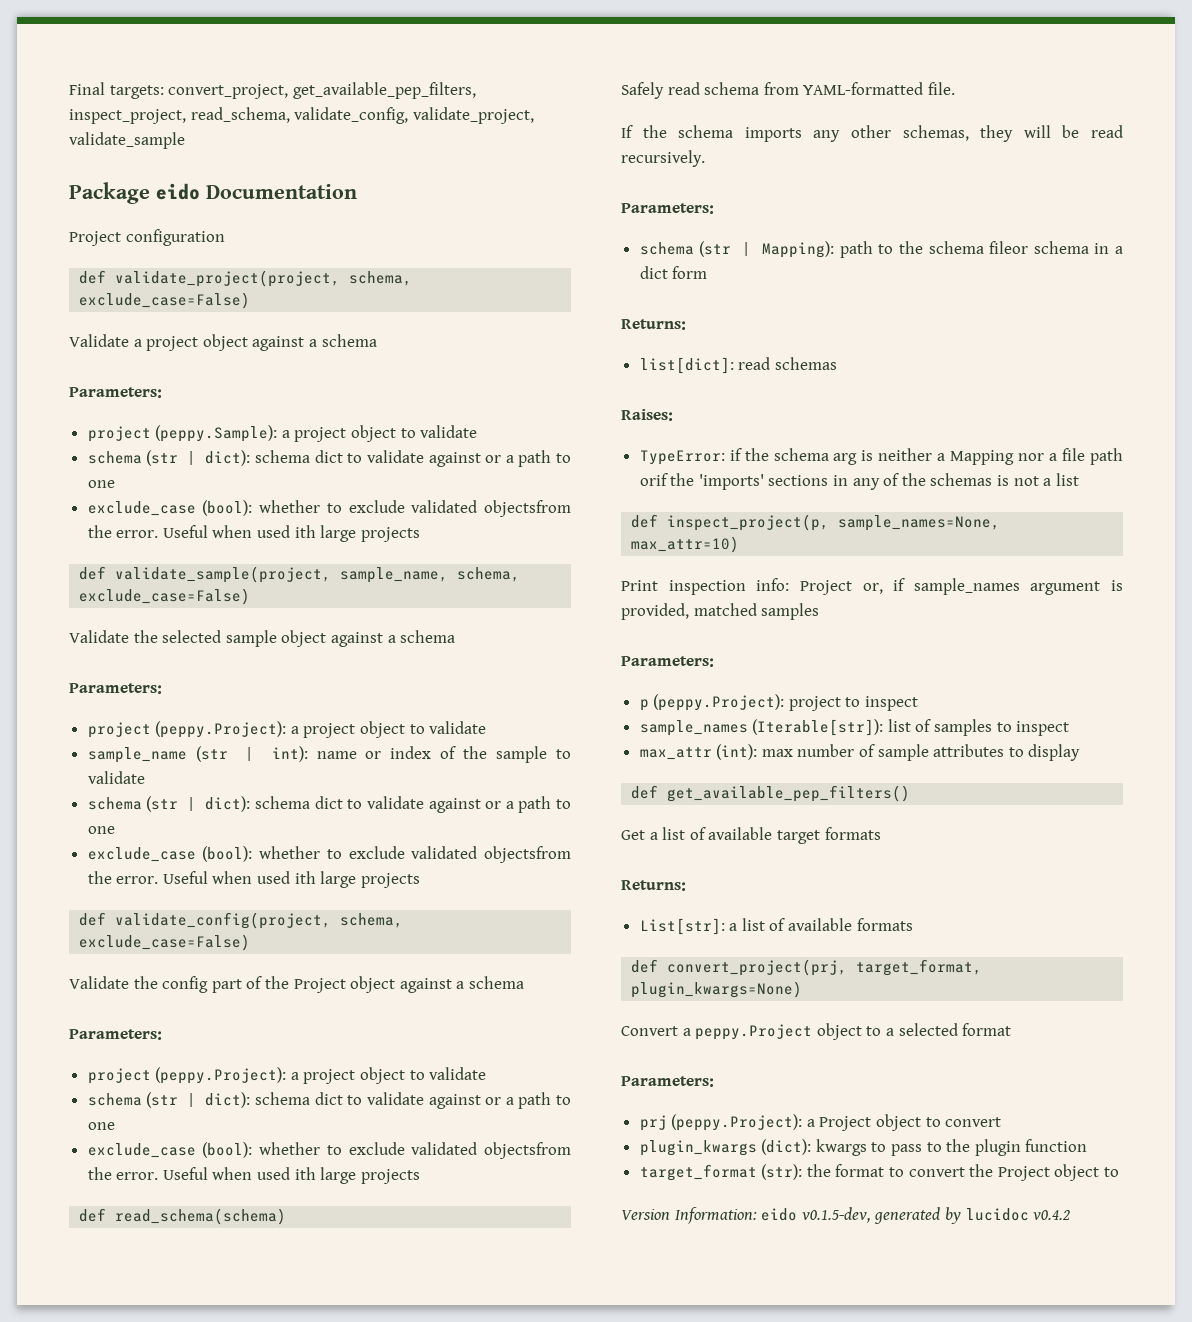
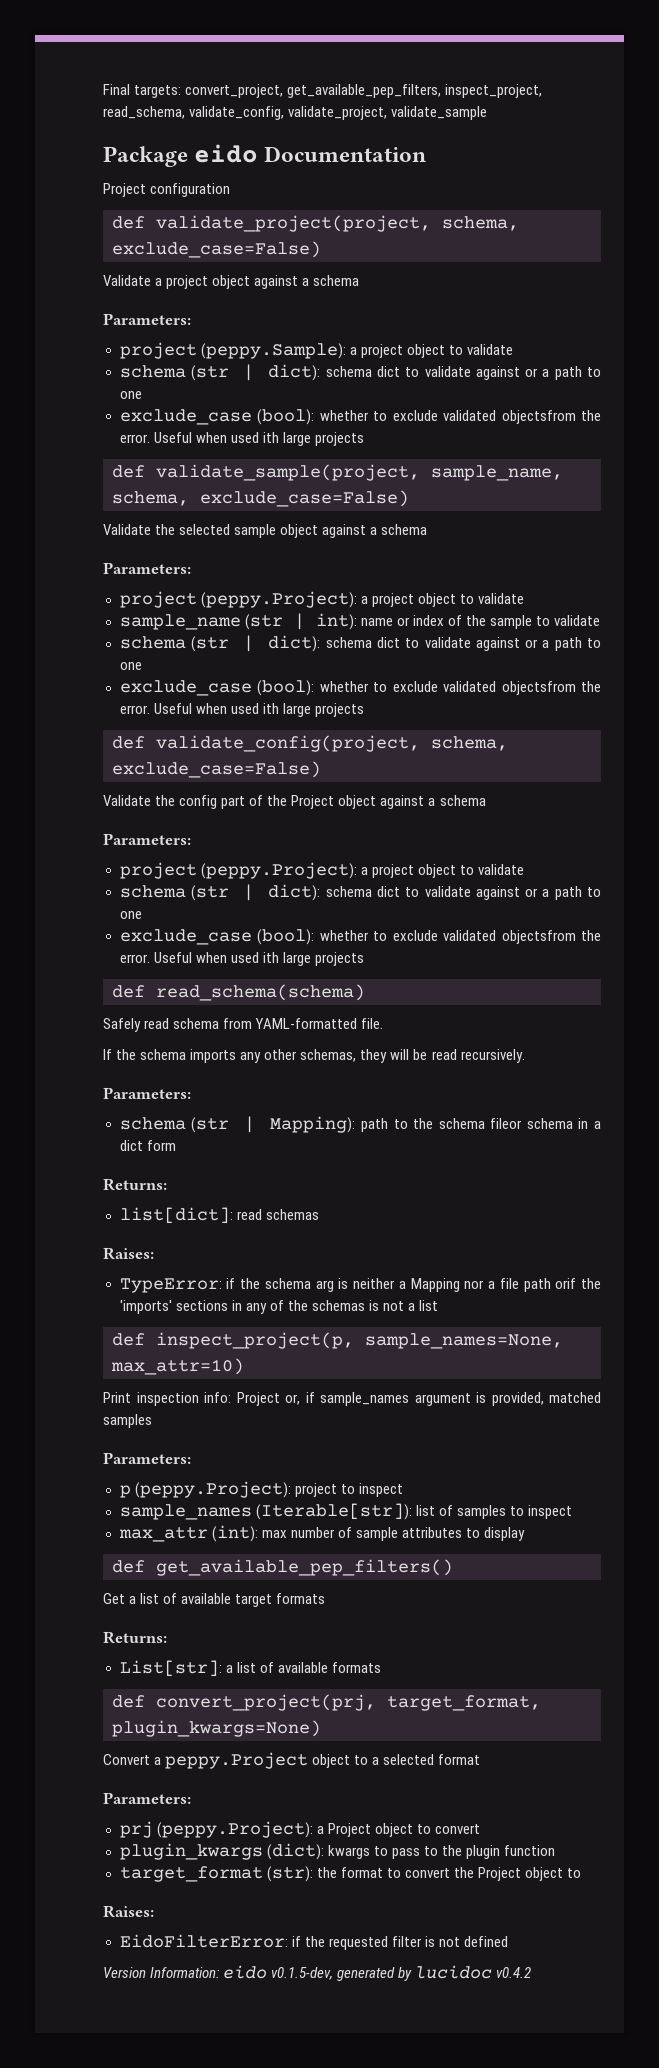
(1120, 1172) none -> [103,1905,154,1918] [119,1934,508,1950] // Raises: // EidoFilterError: if the requested filter is not defined

